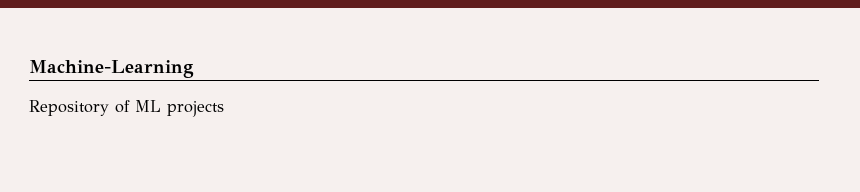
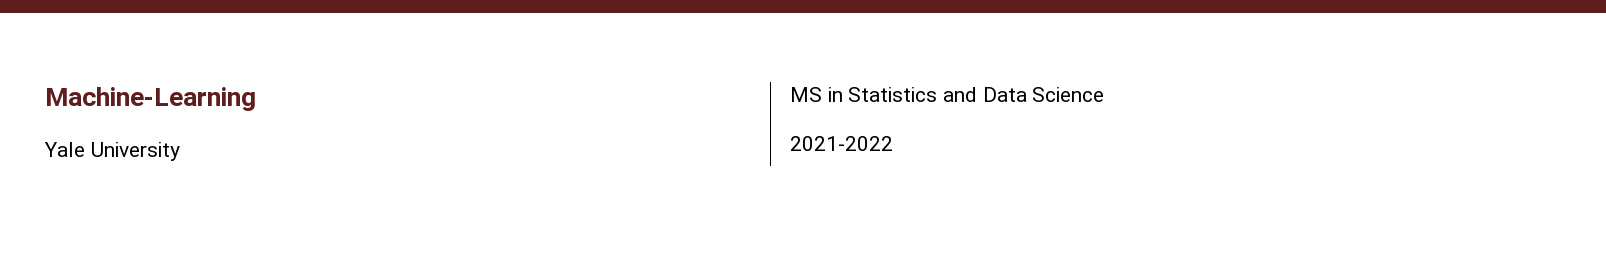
[29,100,224,117] Repository of ML projects -> [44,142,180,161] [790,87,1105,102] [790,136,893,151] Yale University // MS in Statistics and Data Science // 2021-2022

